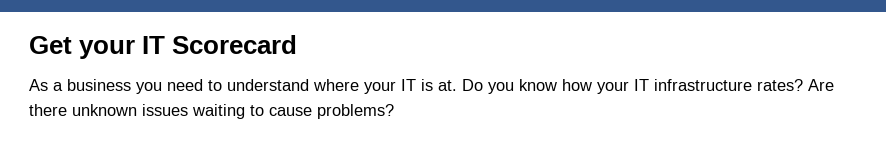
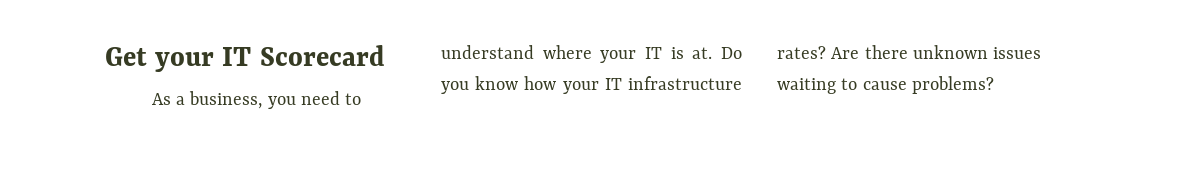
[67,79,131,91] business -> [189,91,263,109] business,

